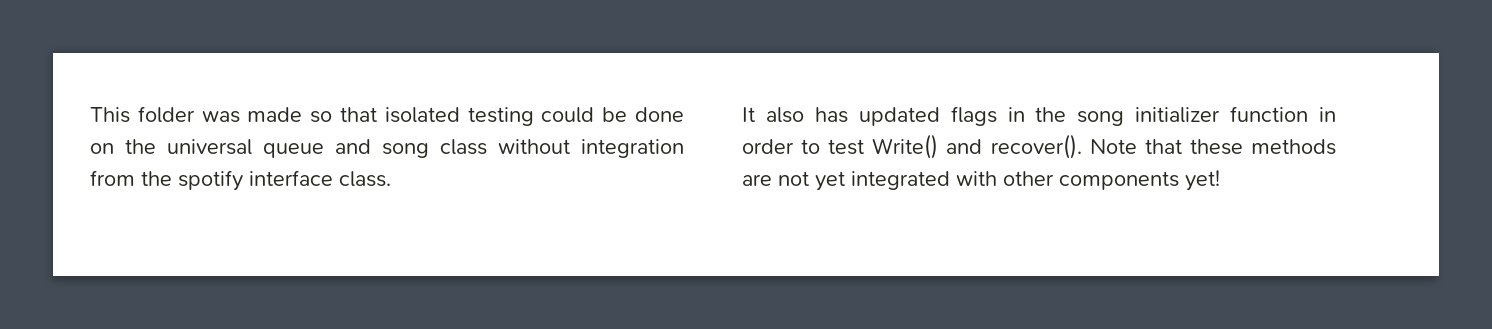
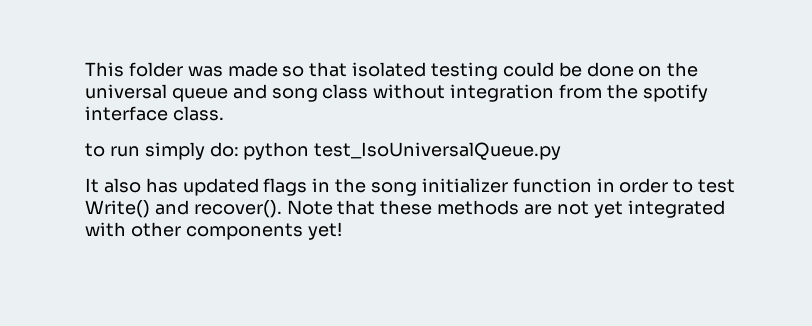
(391, 179) none -> [85,142,562,160] // to run simply do: python test_IsoUniversalQueue.py

